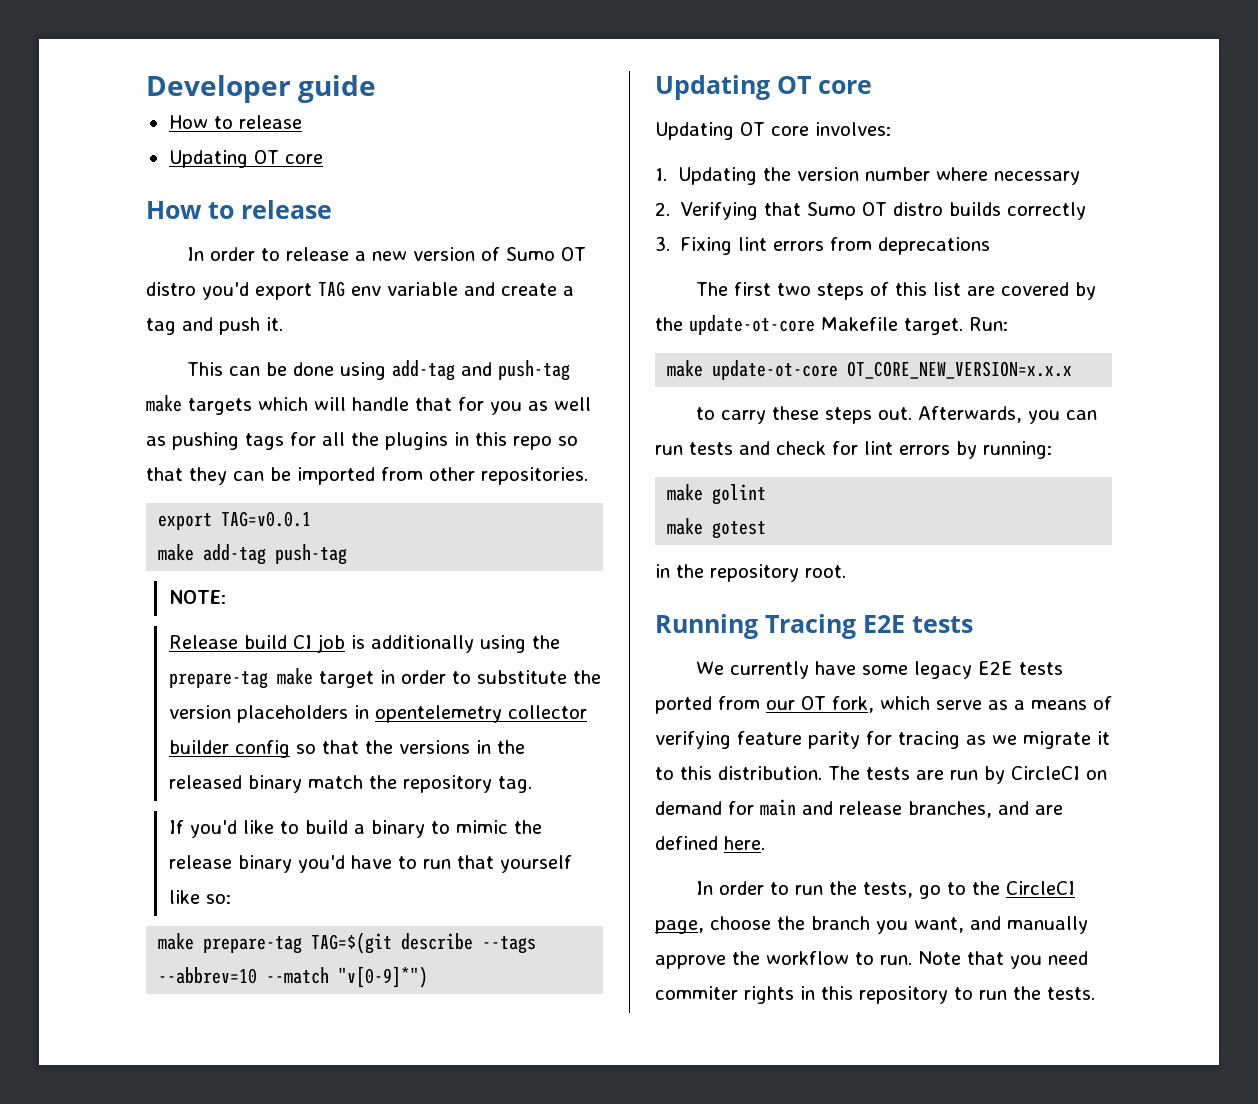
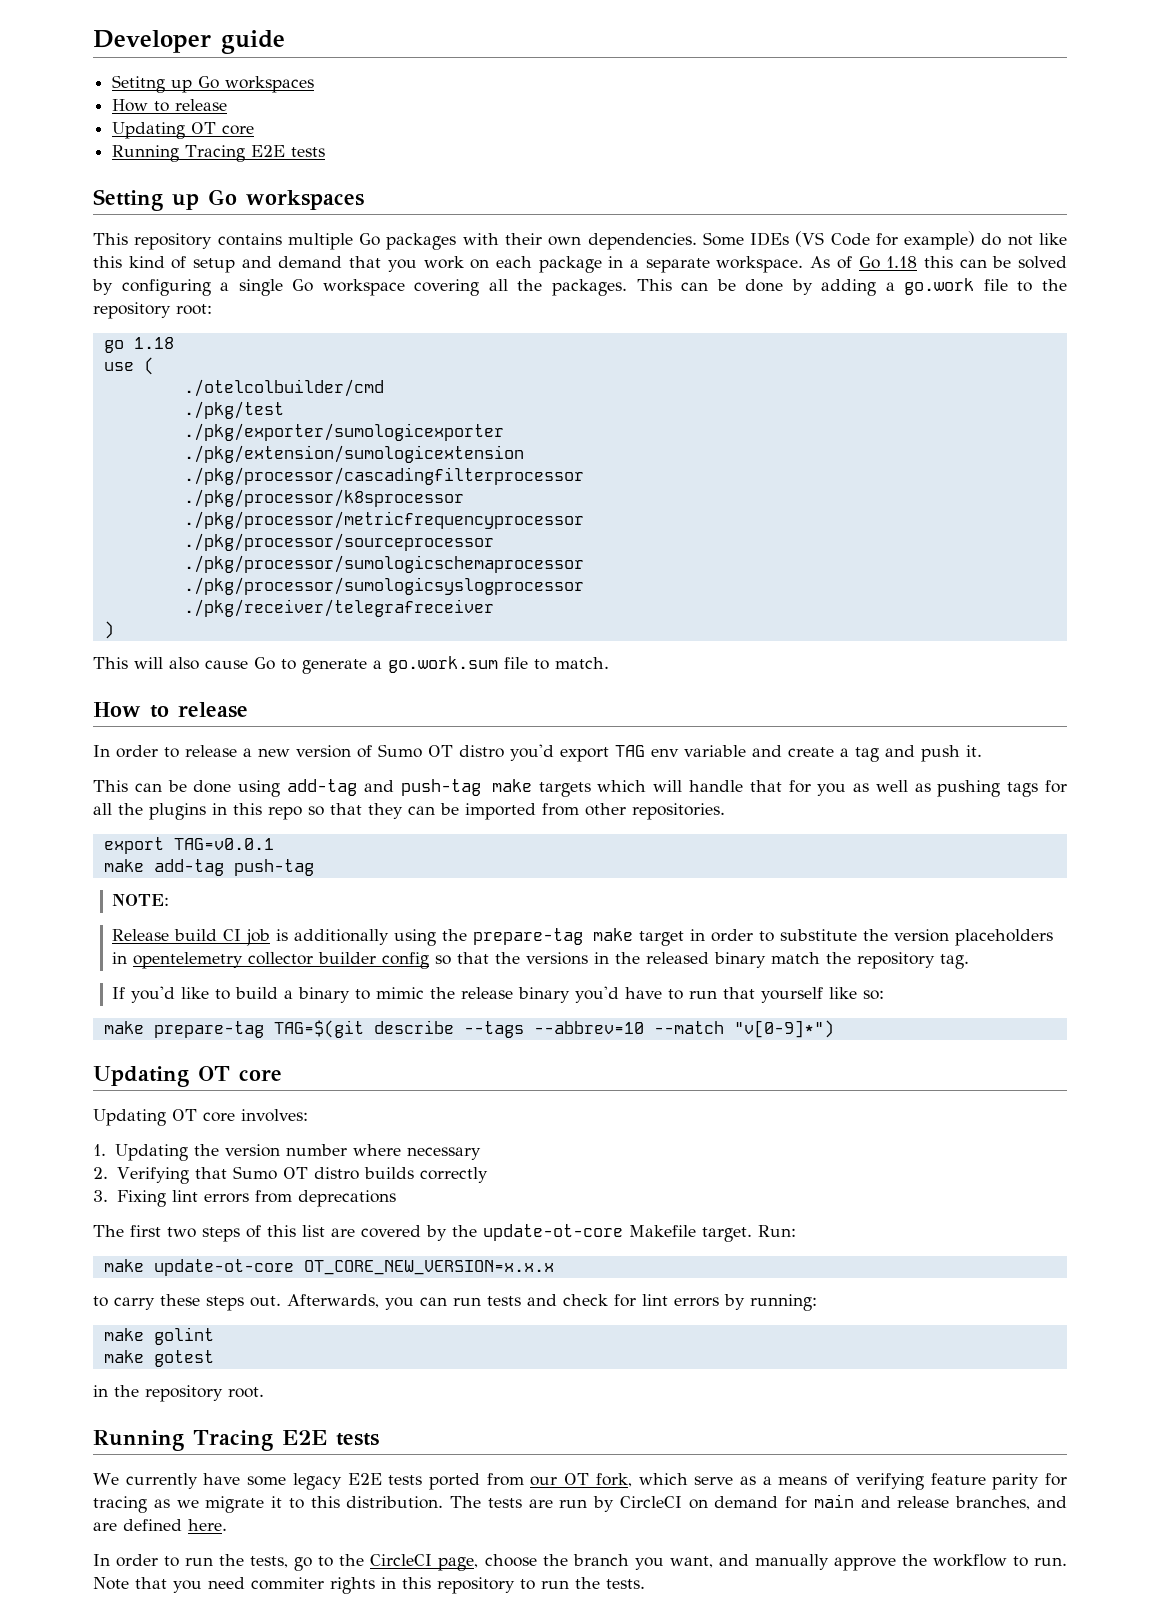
(377, 89) none -> [112,75,315,93] // Setitng up Go workspaces
(323, 159) none -> [112,145,326,162] [93,189,364,211] [93,231,1068,250] [93,256,1067,273] [92,278,1067,296] [93,302,212,319] [103,337,174,353] [103,357,154,375] [183,379,384,397] [183,401,284,419] [183,423,504,441] [183,445,524,463] [183,467,584,485] [183,489,464,507] [183,511,584,529] [183,533,494,551] [183,555,584,573] [183,577,584,595] [183,599,494,617] [103,621,114,639] [93,656,609,674] // Running Tracing E2E tests // Setting up Go workspaces // This repository contains multiple Go packages with their own dependencies. Some IDEs (VS Code for example) do not like this kind of setup and demand that you work on each package in a separate workspace. As of Go 1.18 this can be solved by configuring a single Go workspace covering all the packages. This can be done by adding a go.work file to the repository root: // go 1.18 // use ( // ./otelcolbuilder/cmd // ./pkg/test // ./pkg/exporter/sumologicexporter // ./pkg/extension/sumologicextension // ./pkg/processor/cascadingfilterprocessor // ./pkg/processor/k8sprocessor // ./pkg/processor/metricfrequencyprocessor // ./pkg/processor/sourceprocessor // ./pkg/processor/sumologicschemaprocessor // ./pkg/processor/sumologicsyslogprocessor // ./pkg/receiver/telegrafreceiver // ) // This will also cause Go to generate a go.work.sum file to match.

